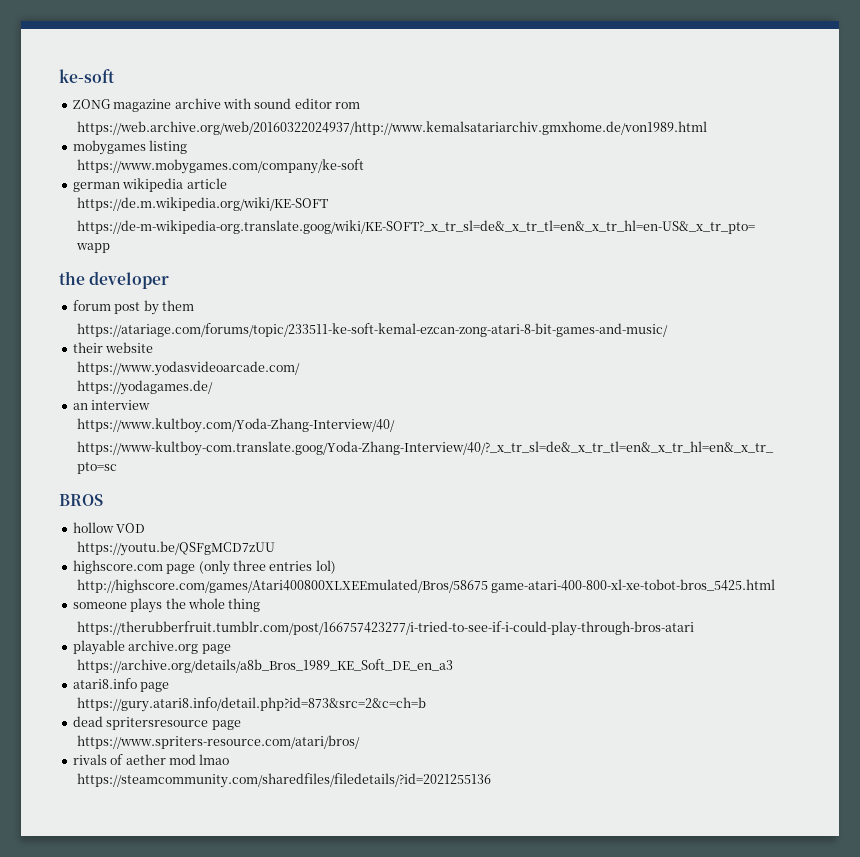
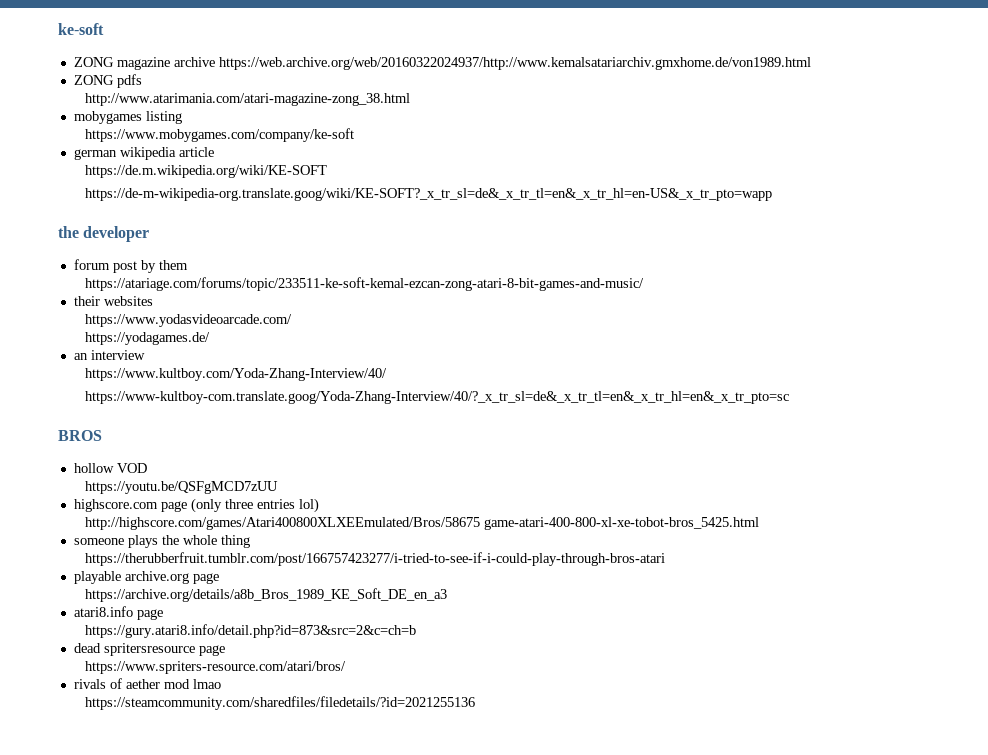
[222,98,360,109] [76,121,707,135] with sound editor rom // https://web.archive.org/web/20160322024937/http://www.kemalsatariarchiv.gmxhome.de/von1989.html -> [218,57,811,70] [73,74,142,88] [84,93,410,106] https://web.archive.org/web/20160322024937/http://www.kemalsatariarchiv.gmxhome.de/von1989.html // ZONG pdfs // http://www.atarimania.com/atari-magazine-zong_38.html
[105,342,154,353] website -> [103,296,153,306] websites

